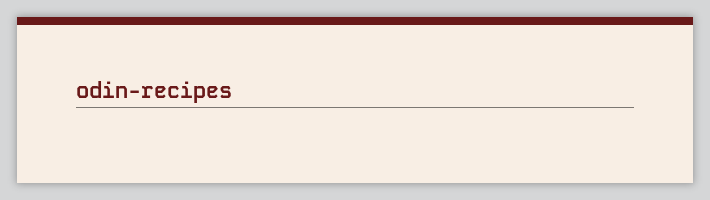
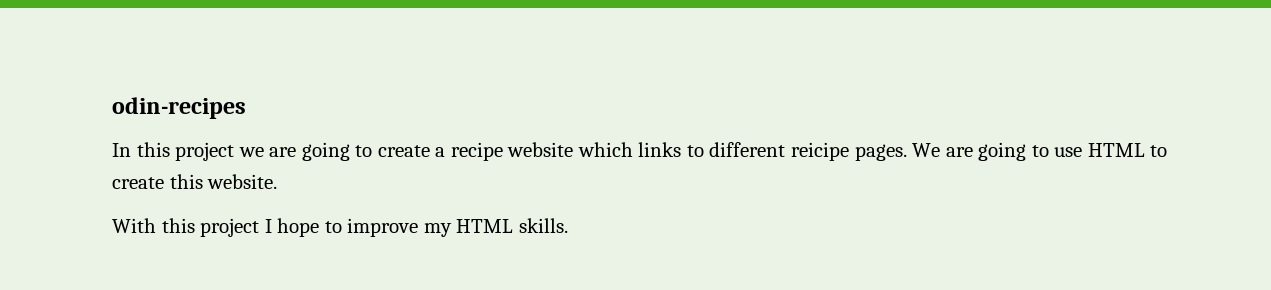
(232, 92) none -> [112,142,1168,161] [112,174,278,189] [112,218,568,237] // In this project we are going to create a recipe website which links to different reicipe pages. We are going to use HTML to create this website. // With this project I hope to improve my HTML skills.

